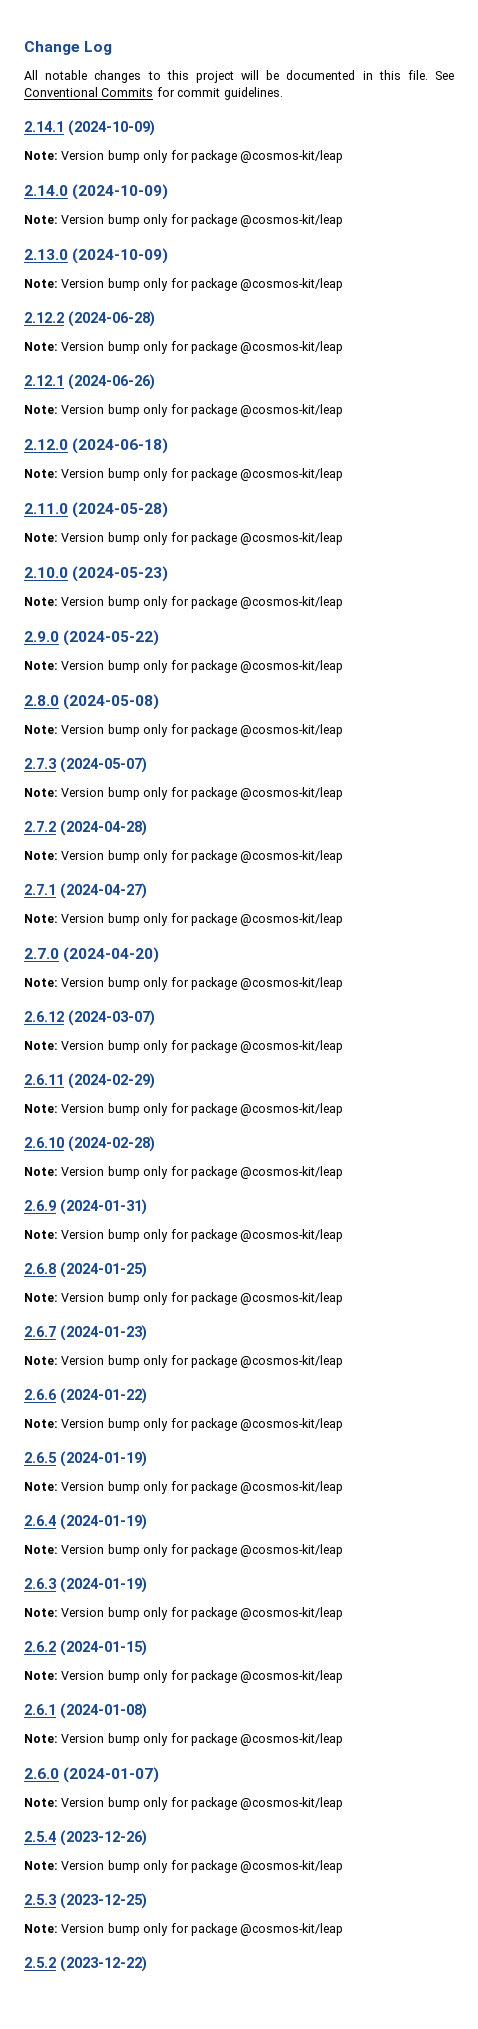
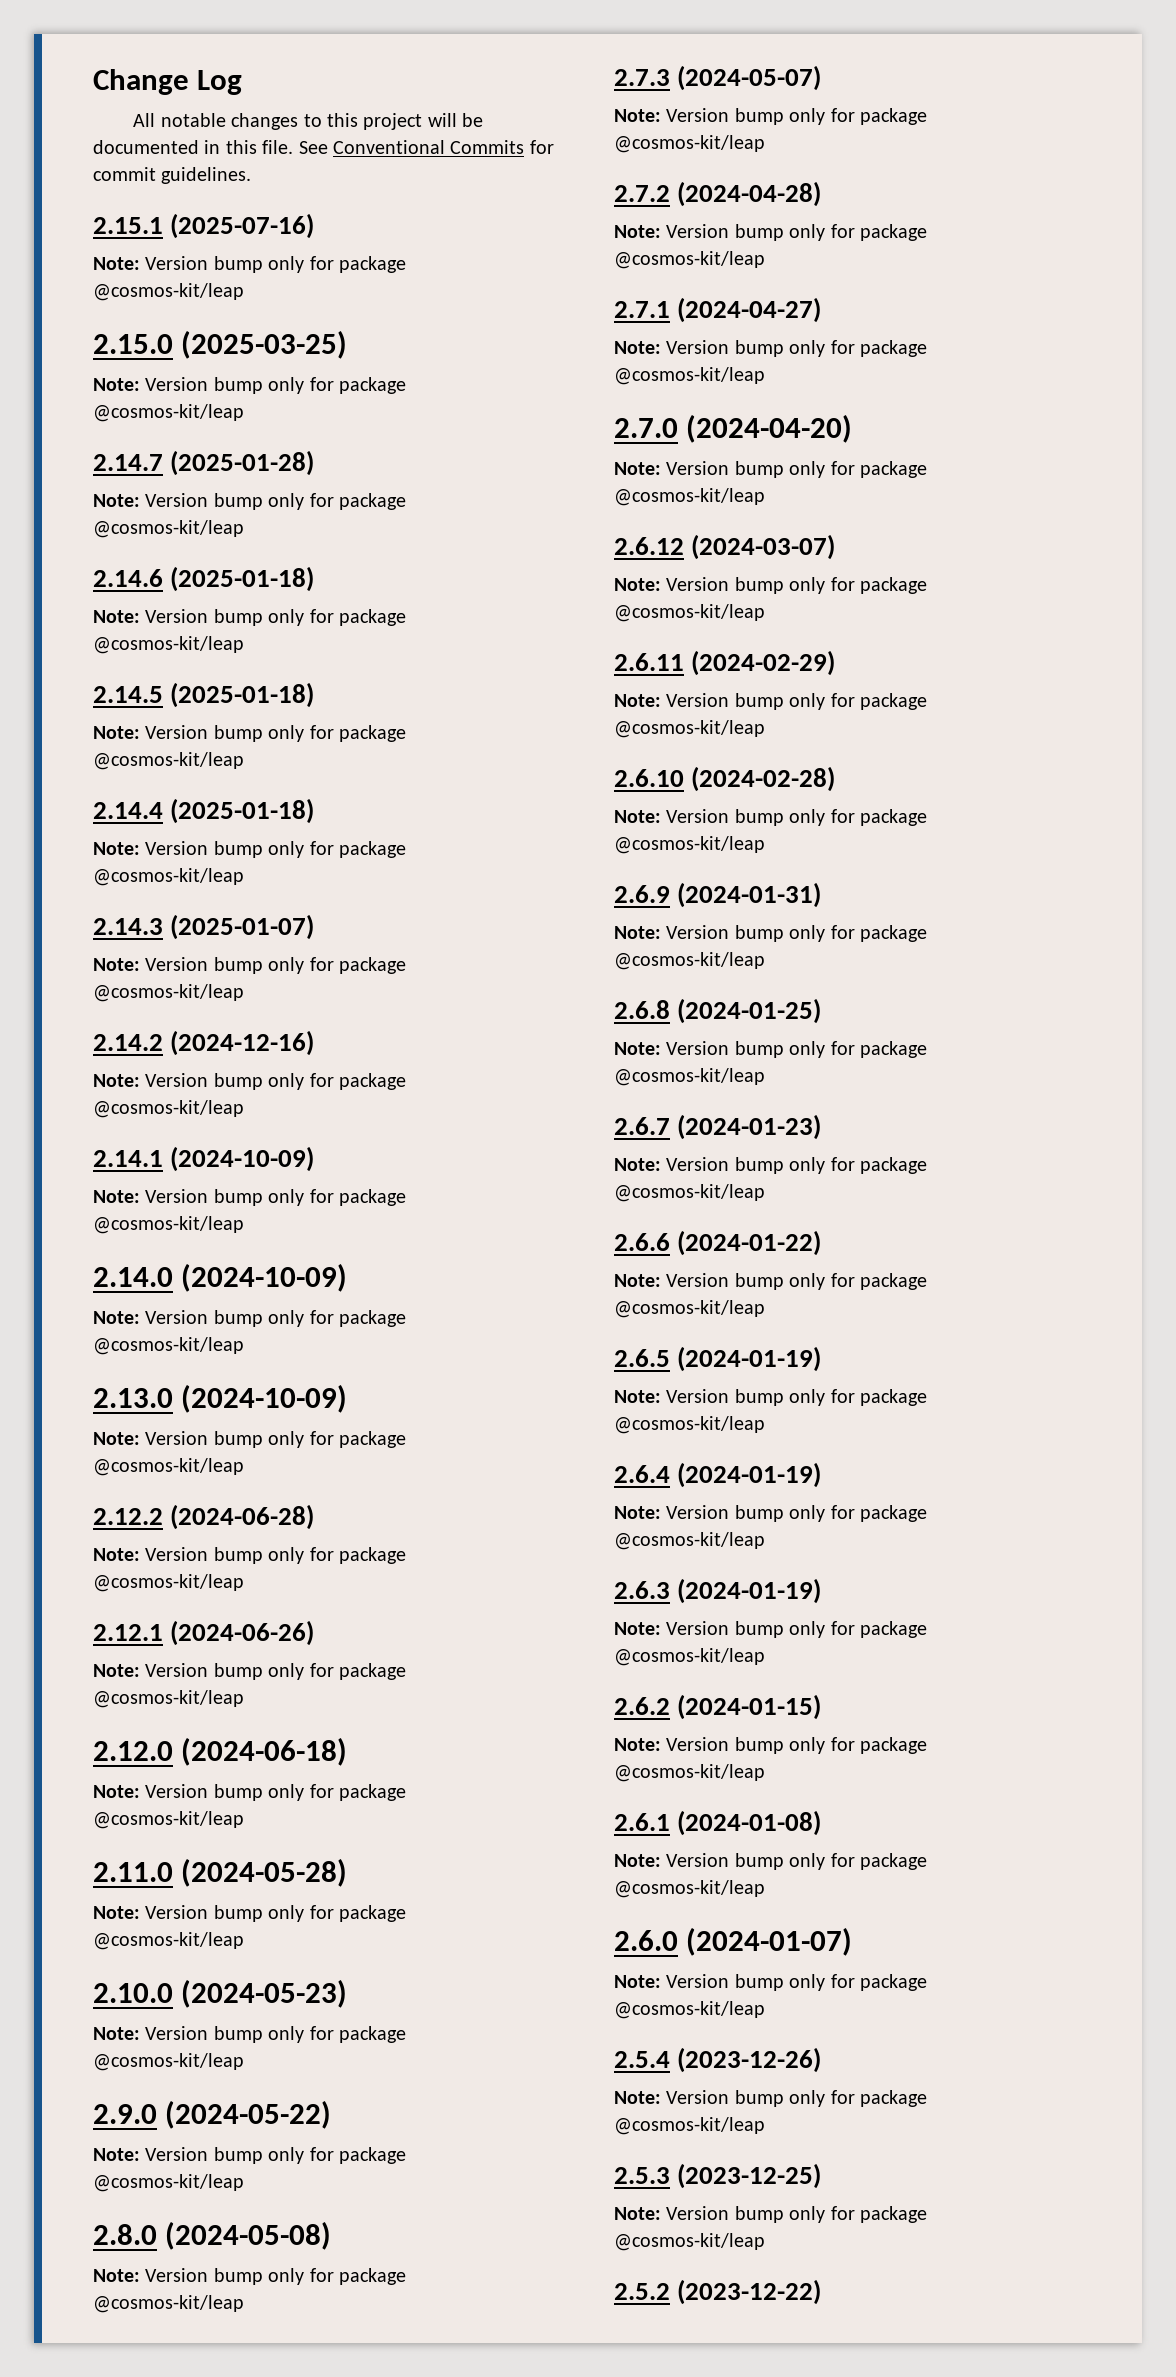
(283, 93) none -> [93,213,315,239] [93,256,406,273] [93,283,244,301] [93,330,348,359] [93,377,406,394] [93,404,244,422] [93,450,315,476] [93,493,406,510] [93,520,244,538] [93,566,315,592] [93,609,406,626] [93,636,244,654] [93,682,315,708] [93,725,406,742] [93,752,244,770] [93,798,315,824] [93,841,406,858] [93,868,244,886] [93,914,315,940] [93,957,406,974] [93,984,244,1002] [93,1030,315,1056] [93,1073,406,1090] [93,1100,244,1118] // 2.15.1 (2025-07-16) // Note: Version bump only for package @cosmos-kit/leap // 2.15.0 (2025-03-25) // Note: Version bump only for package @cosmos-kit/leap // 2.14.7 (2025-01-28) // Note: Version bump only for package @cosmos-kit/leap // 2.14.6 (2025-01-18) // Note: Version bump only for package @cosmos-kit/leap // 2.14.5 (2025-01-18) // Note: Version bump only for package @cosmos-kit/leap // 2.14.4 (2025-01-18) // Note: Version bump only for package @cosmos-kit/leap // 2.14.3 (2025-01-07) // Note: Version bump only for package @cosmos-kit/leap // 2.14.2 (2024-12-16) // Note: Version bump only for package @cosmos-kit/leap

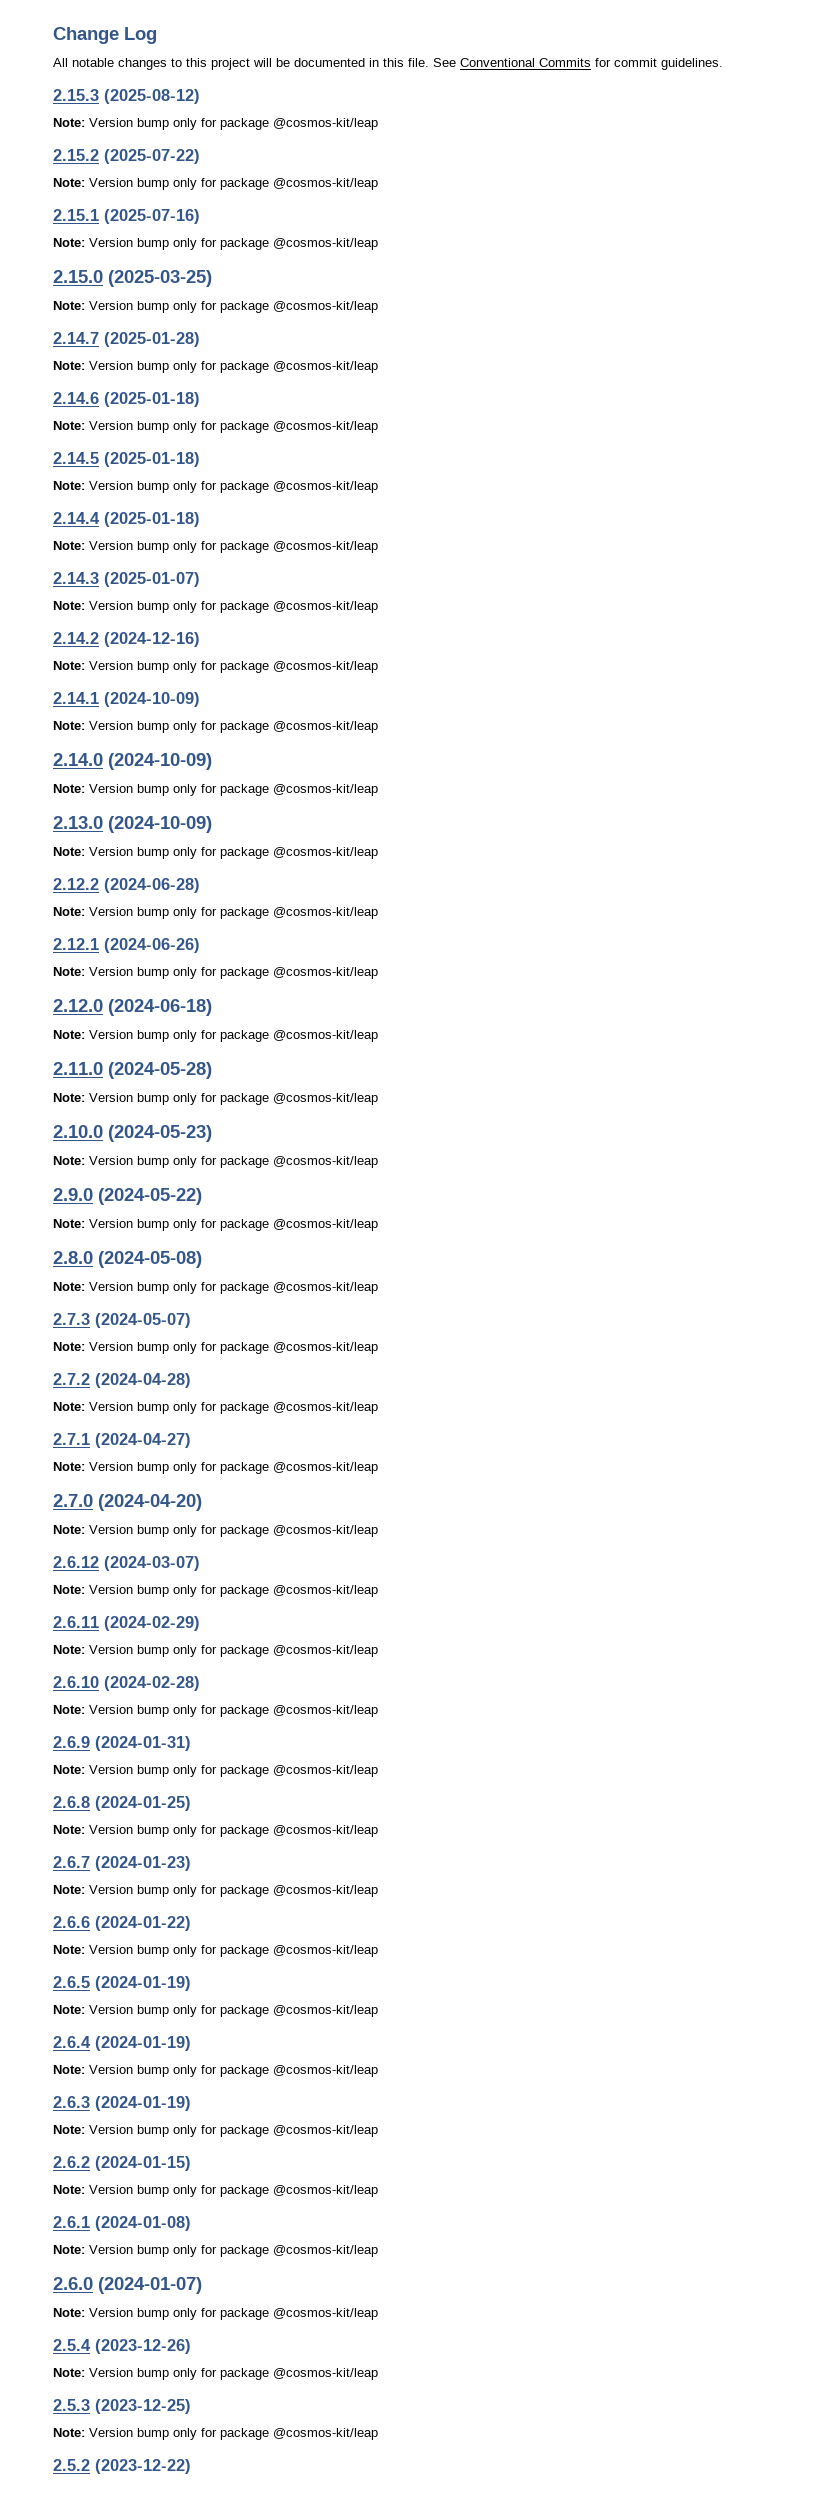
(252, 175) none -> [53,89,200,104] [53,118,378,130] [53,149,200,164] [53,178,378,190] // 2.15.3 (2025-08-12) // Note: Version bump only for package @cosmos-kit/leap // 2.15.2 (2025-07-22) // Note: Version bump only for package @cosmos-kit/leap

